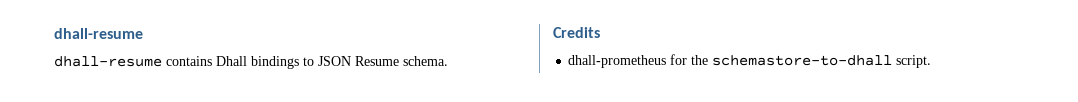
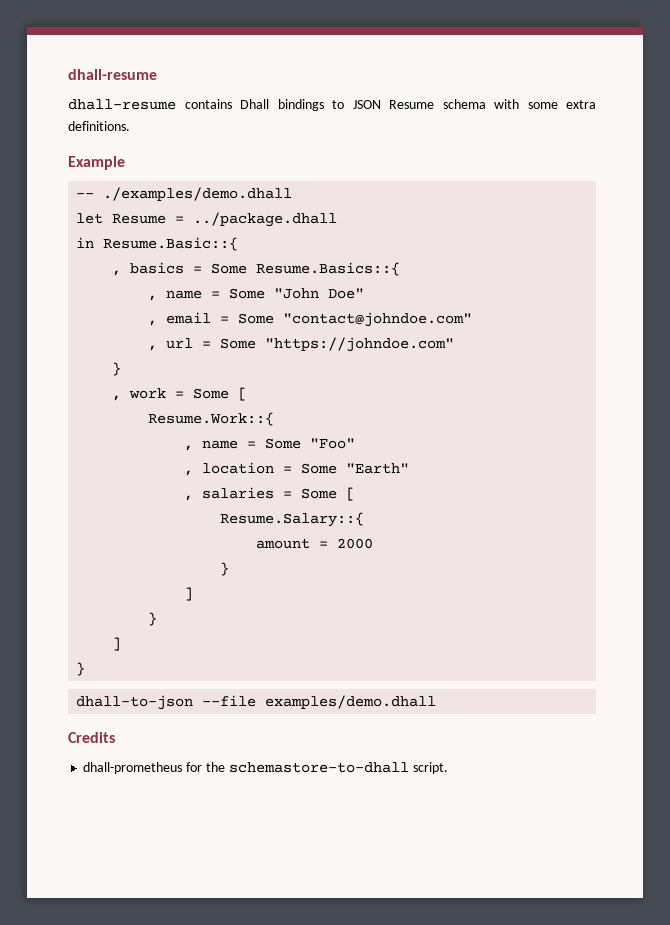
[403,56,448,66] schema. -> [442,99,596,109] [68,121,130,131] [68,156,125,170] [76,187,293,201] [76,212,338,227] [76,237,239,251] [112,262,401,276] [148,288,365,301] [148,312,473,327] [148,337,455,352] [112,362,122,376] [112,387,248,401] [148,412,275,426] [184,438,356,451] [184,462,410,476] [184,487,356,501] [220,512,365,527] [256,538,374,549] [220,562,230,576] [184,587,194,601] [148,612,158,626] [112,637,122,651] [76,662,86,676] [76,695,437,710] schema with some extra definitions. // Example // -- ./examples/demo.dhall // let Resume = ../package.dhall // in Resume.Basic::{ // , basics = Some Resume.Basics::{ // , name = Some "John Doe" // , email = Some "contact@johndoe.com" // , url = Some "https://johndoe.com" // } // , work = Some [ // Resume.Work::{ // , name = Some "Foo" // , location = Some "Earth" // , salaries = Some [ // Resume.Salary::{ // amount = 2000 // } // ] // } // ] // } // dhall-to-json --file examples/demo.dhall

